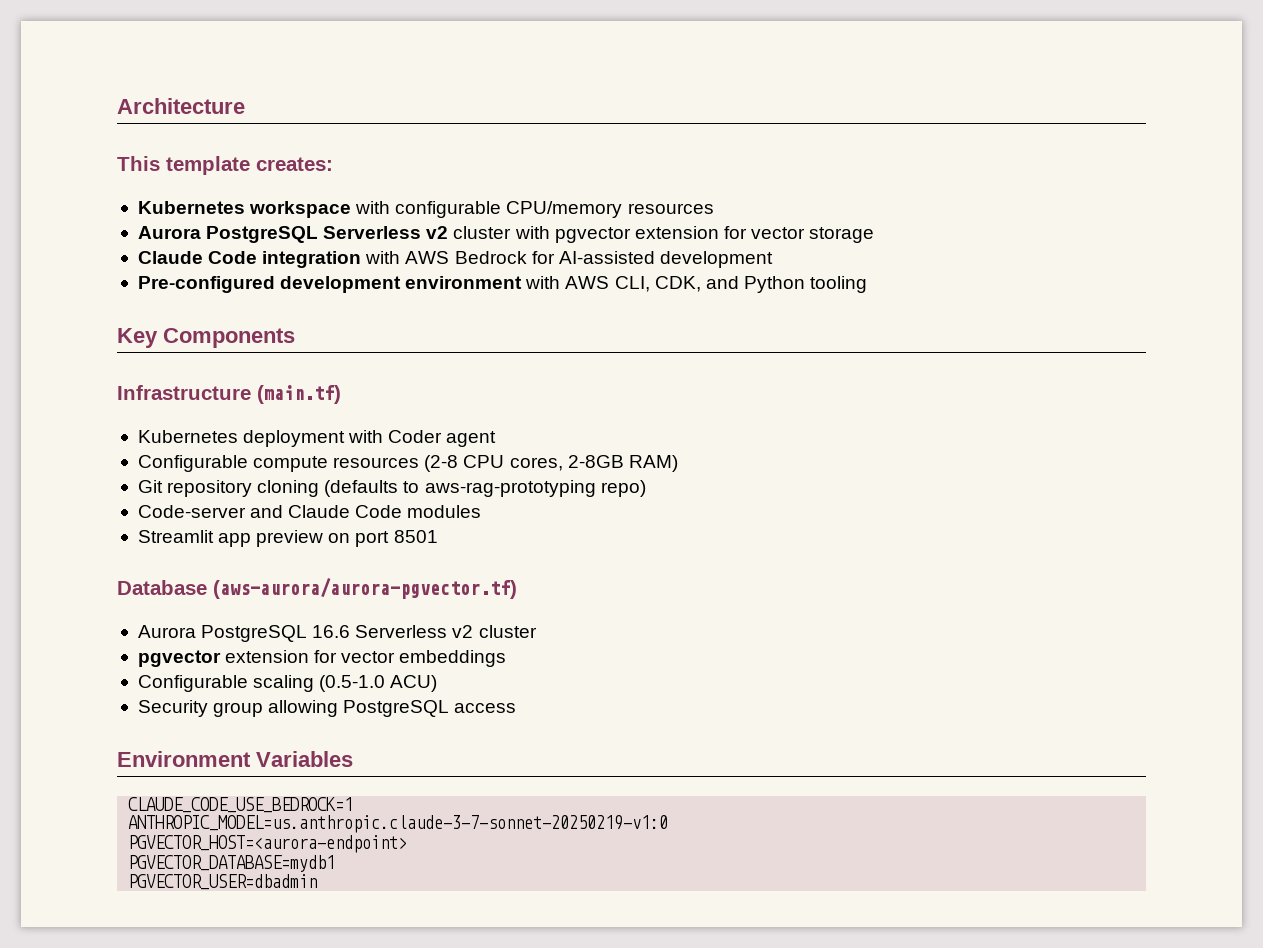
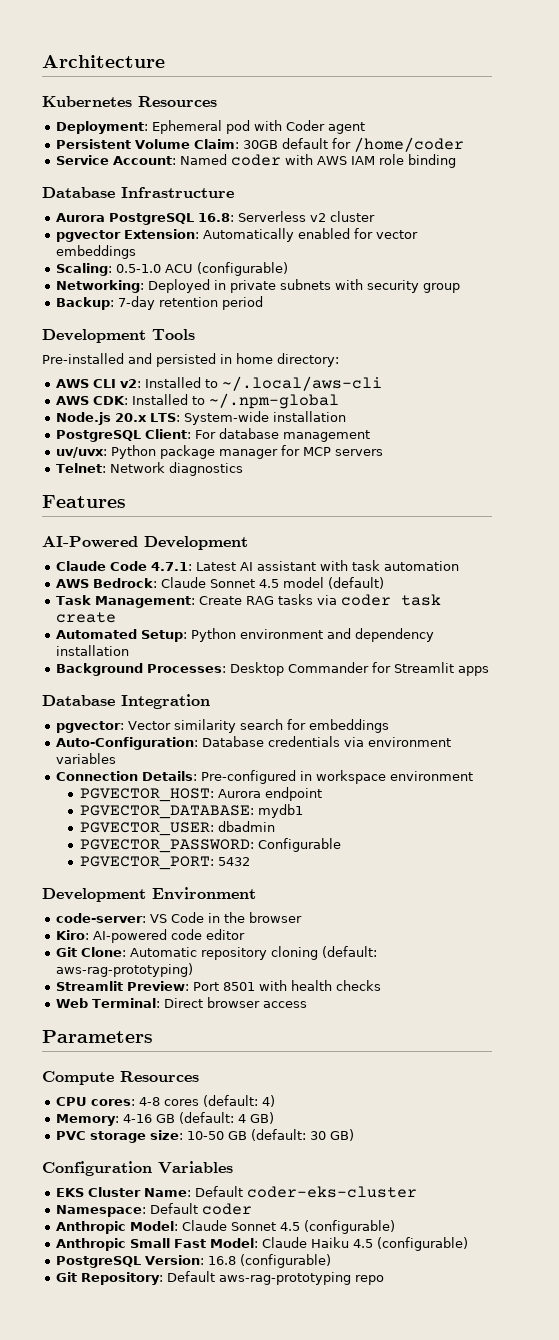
[117,156,333,175] [137,201,714,218] [137,226,875,243] [137,251,773,268] [137,276,868,293] [117,328,295,348] [117,385,341,404] [137,430,497,447] [137,455,678,472] [137,480,646,497] [137,505,482,518] [137,530,438,547] [117,578,517,599] [137,625,351,642] This template creates: // Kubernetes workspace with configurable CPU/memory resources // Aurora PostgreSQL Serverless v2 cluster with pgvector extension for vector storage // Claude Code integration with AWS Bedrock for AI-assisted development // Pre-configured development environment with AWS CLI, CDK, and Python tooling // Key Components // Infrastructure (main.tf) // Kubernetes deployment with Coder agent // Configurable compute resources (2-8 CPU cores, 2-8GB RAM) // Git repository cloning (defaults to aws-rag-prototyping repo) // Code-server and Claude Code modules // Streamlit app preview on port 8501 // Database (aws-aurora/aurora-pgvector.tf) // Aurora PostgreSQL 16.6 -> [42,96,217,107] [56,120,366,134] [56,137,465,152] [56,154,457,168] [42,187,234,198] [56,213,235,225] Kubernetes Resources // Deployment: Ephemeral pod with Coder agent // Persistent Volume Claim: 30GB default for /home/coder // Service Account: Named coder with AWS IAM role binding // Database Infrastructure // Aurora PostgreSQL 16.8:
[225,650,310,663] extension -> [124,228,351,242] Extension: Automatically enabled
[137,675,438,692] [137,700,517,717] [117,751,353,767] [128,797,354,813] [128,815,669,833] [128,835,408,853] [128,855,336,872] [128,874,318,890] Configurable scaling (0.5-1.0 ACU) // Security group allowing PostgreSQL access // Environment Variables // CLAUDE_CODE_USE_BEDROCK=1 // ANTHROPIC_MODEL=us.anthropic.claude-3-7-sonnet-20250219-v1:0 // PGVECTOR_HOST=<aurora-endpoint> // PGVECTOR_DATABASE=mydb1 // PGVECTOR_USER=dbadmin -> [56,262,289,276] [56,279,461,293] [56,296,264,310] [42,329,195,343] [42,353,339,367] [56,376,383,391] [56,393,340,409] [56,411,347,425] [56,428,371,442] [56,445,384,459] [56,462,244,476] [42,495,126,508] [42,536,248,550] [56,560,460,571] [56,577,385,589] [56,594,442,608] [56,612,117,623] [56,628,435,642] [56,645,130,656] [56,662,490,676] [42,694,210,709] [56,719,390,733] [56,736,452,750] [56,753,117,764] [56,770,474,784] [79,787,322,802] [79,804,303,819] [79,821,275,836] [79,838,341,853] [79,856,250,870] [42,887,256,902] [56,912,303,923] [56,929,246,943] [56,946,378,960] [56,963,194,977] [56,980,382,991] [56,997,308,1008] [42,1030,153,1043] [42,1071,199,1085] [56,1095,276,1107] [56,1112,275,1126] [56,1129,355,1143] [42,1161,233,1176] [56,1186,418,1198] [56,1203,253,1217] [56,1220,396,1234] [56,1237,469,1251] [56,1254,332,1268] [56,1271,385,1285] Scaling: 0.5-1.0 ACU (configurable) // Networking: Deployed in private subnets with security group // Backup: 7-day retention period // Development Tools // Pre-installed and persisted in home directory: // AWS CLI v2: Installed to ~/.local/aws-cli // AWS CDK: Installed to ~/.npm-global // Node.js 20.x LTS: System-wide installation // PostgreSQL Client: For database management // uv/uvx: Python package manager for MCP servers // Telnet: Network diagnostics // Features // AI-Powered Development // Claude Code 4.7.1: Latest AI assistant with task automation // AWS Bedrock: Claude Sonnet 4.5 model (default) // Task Management: Create RAG tasks via coder task create // Automated Setup: Python environment and dependency installation // Background Processes: Desktop Commander for Streamlit apps // Database Integration // pgvector: Vector similarity search for embeddings // Auto-Configuration: Database credentials via environment variables // Connection Details: Pre-configured in workspace environment // PGVECTOR_HOST: Aurora endpoint // PGVECTOR_DATABASE: mydb1 // PGVECTOR_USER: dbadmin // PGVECTOR_PASSWORD: Configurable // PGVECTOR_PORT: 5432 // Development Environment // code-server: VS Code in the browser // Kiro: AI-powered code editor // Git Clone: Automatic repository cloning (default: aws-rag-prototyping) // Streamlit Preview: Port 8501 with health checks // Web Terminal: Direct browser access // Parameters // Compute Resources // CPU cores: 4-8 cores (default: 4) // Memory: 4-16 GB (default: 4 GB) // PVC storage size: 10-50 GB (default: 30 GB) // Configuration Variables // EKS Cluster Name: Default coder-eks-cluster // Namespace: Default coder // Anthropic Model: Claude Sonnet 4.5 (configurable) // Anthropic Small Fast Model: Claude Haiku 4.5 (configurable) // PostgreSQL Version: 16.8 (configurable) // Git Repository: Default aws-rag-prototyping repo

